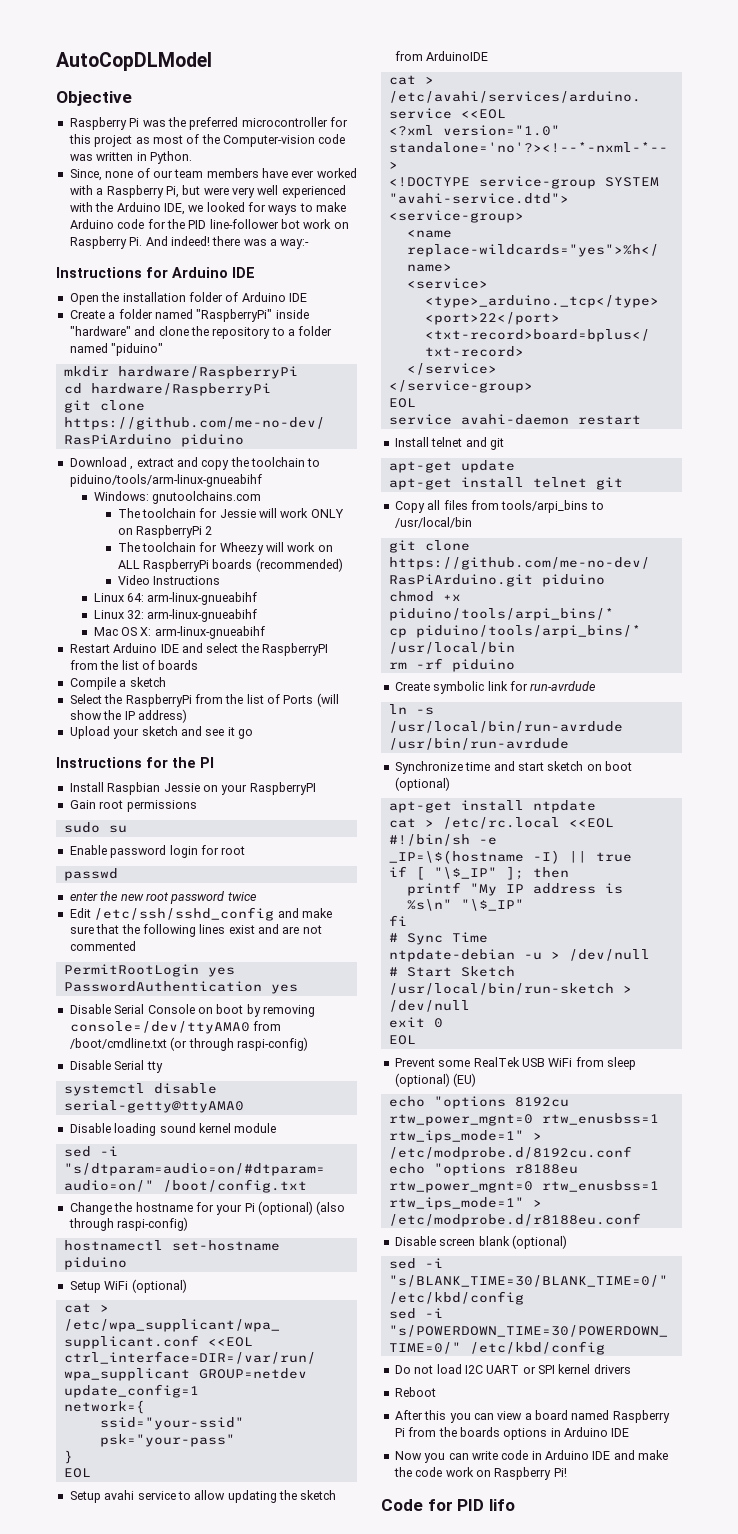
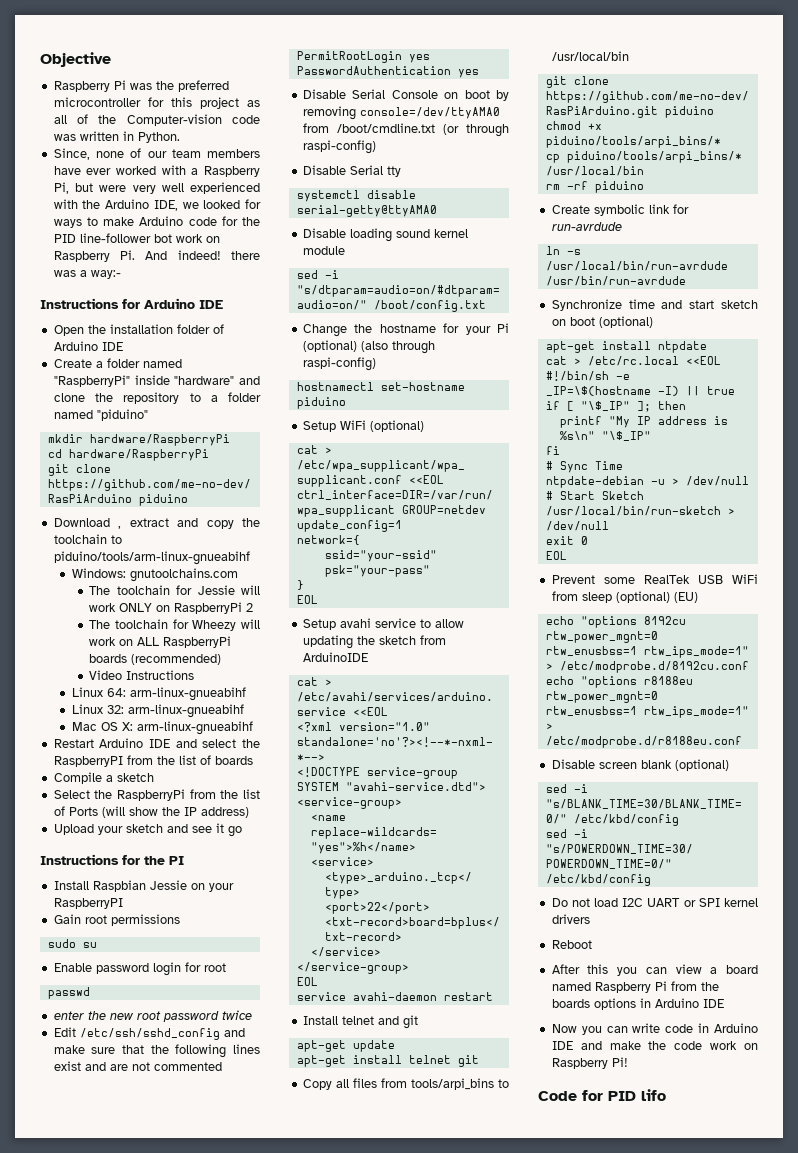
[56,52,212,71] AutoCopDLModel // -> (40, 59) none
[152,135,183,144] most -> [53,115,67,124] all

